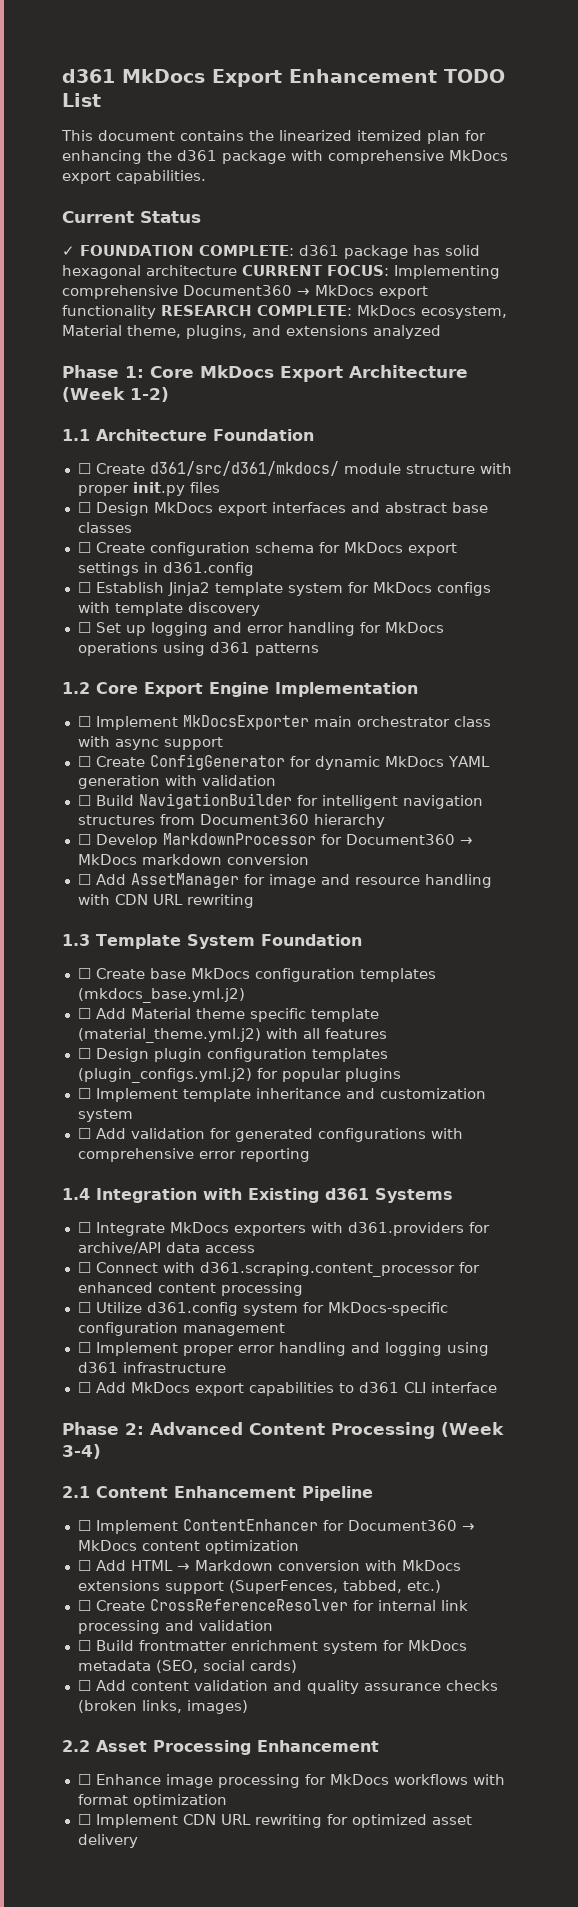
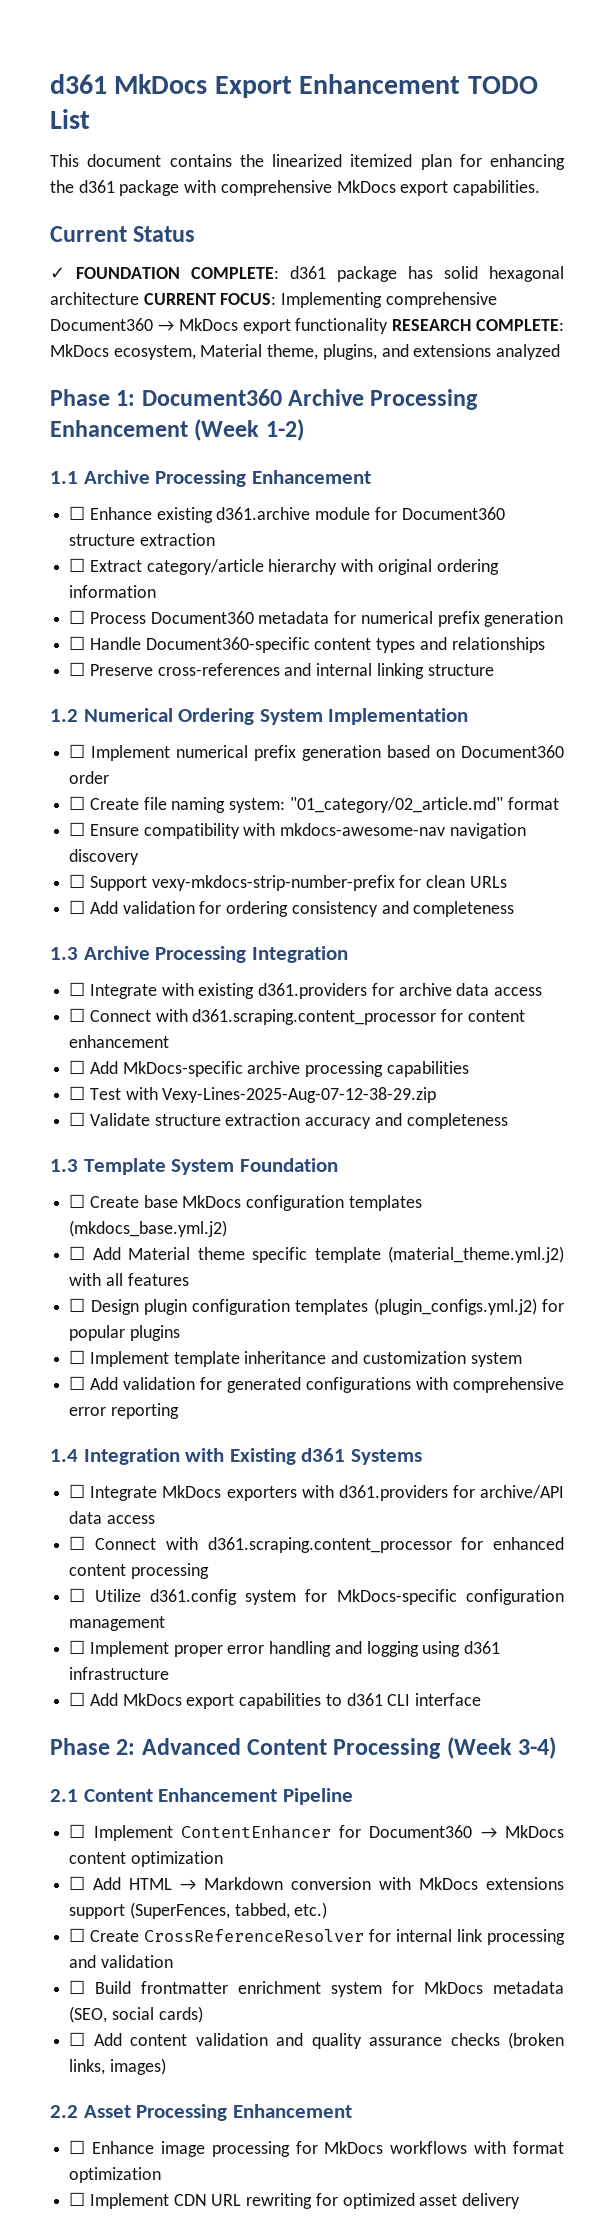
[150,365,468,382] Core MkDocs Export Architecture -> [141,389,479,410] [50,420,188,437] Document360 Archive Processing Enhancement
[96,429,314,441] [77,461,512,476] [77,482,220,496] [77,502,488,516] [77,522,132,533] [77,542,457,556] [77,562,254,576] [77,582,491,596] [77,602,260,616] [77,622,444,636] [77,642,319,656] [62,682,418,697] [77,715,491,730] [77,736,223,750] [77,754,490,770] [77,775,276,789] [77,793,483,809] [77,814,385,828] [77,833,473,848] [77,854,309,865] [77,873,492,888] [77,894,254,908] Architecture Foundation // ☐ Create d361/src/d361/mkdocs/ module structure with proper init.py files // ☐ Design MkDocs export interfaces and abstract base classes // ☐ Create configuration schema for MkDocs export settings in d361.config // ☐ Establish Jinja2 template system for MkDocs configs with template discovery // ☐ Set up logging and error handling for MkDocs operations using d361 patterns // 1.2 Core Export Engine Implementation // ☐ Implement MkDocsExporter main orchestrator class with async support // ☐ Create ConfigGenerator for dynamic MkDocs YAML generation with validation // ☐ Build NavigationBuilder for intelligent navigation structures from Document360 hierarchy // ☐ Develop MarkdownProcessor for Document360 → MkDocs markdown conversion // ☐ Add AssetManager for image and resource handling with CDN URL rewriting -> [83,470,371,487] [69,506,505,523] [69,533,215,546] [69,558,499,575] [69,585,157,598] [69,610,564,627] [69,636,545,653] [69,662,494,679] [50,708,469,725] [69,744,564,761] [69,771,110,784] [69,796,559,813] [69,822,526,839] [69,849,140,865] [69,874,507,891] [69,900,515,917] [50,946,348,963] [69,982,543,999] [69,1008,525,1025] [69,1035,170,1048] [69,1060,469,1077] [69,1086,437,1103] [69,1112,508,1129] Archive Processing Enhancement // ☐ Enhance existing d361.archive module for Document360 structure extraction // ☐ Extract category/article hierarchy with original ordering information // ☐ Process Document360 metadata for numerical prefix generation // ☐ Handle Document360-specific content types and relationships // ☐ Preserve cross-references and internal linking structure // 1.2 Numerical Ordering System Implementation // ☐ Implement numerical prefix generation based on Document360 order // ☐ Create file naming system: "01_category/02_article.md" format // ☐ Ensure compatibility with mkdocs-awesome-nav navigation discovery // ☐ Support vexy-mkdocs-strip-number-prefix for clean URLs // ☐ Add validation for ordering consistency and completeness // 1.3 Archive Processing Integration // ☐ Integrate with existing d361.providers for archive data access // ☐ Connect with d361.scraping.content_processor for content enhancement // ☐ Add MkDocs-specific archive processing capabilities // ☐ Test with Vexy-Lines-2025-Aug-07-12-38-29.zip // ☐ Validate structure extraction accuracy and completeness

